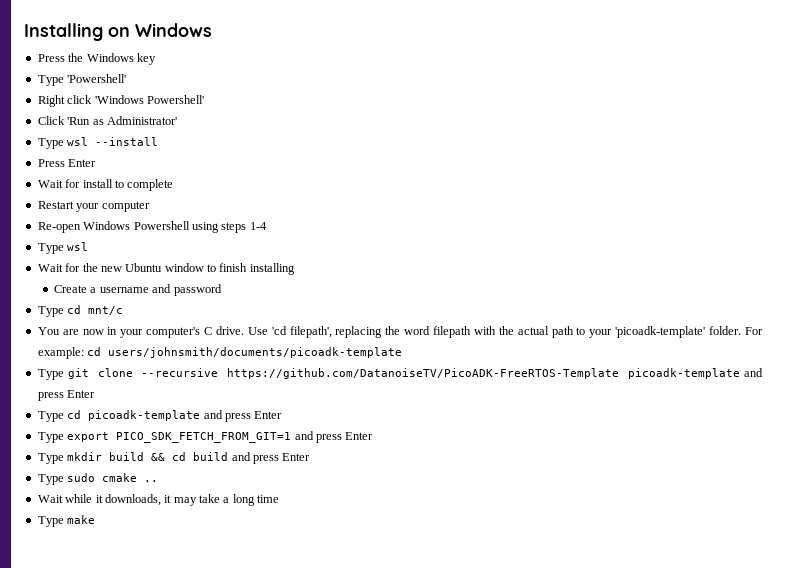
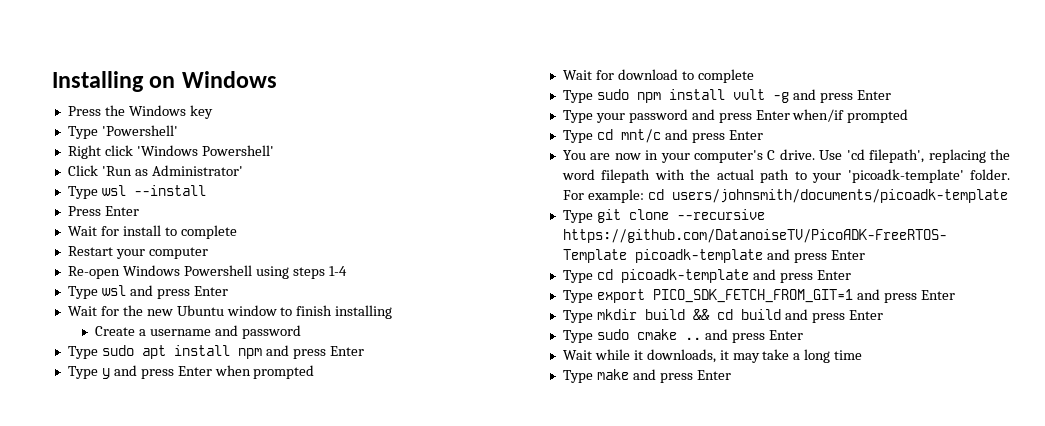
(89, 246) none -> [129,285,228,299] and press Enter
(222, 290) none -> [67,345,364,359] [67,365,315,379] [562,69,754,83] [562,89,891,103] [562,109,909,123] // Type sudo apt install npm and press Enter // Type y and press Enter when prompted // Wait for download to complete // Type sudo npm install vult -g and press Enter // Type your password and press Enter when/if prompted
(124, 310) none -> [664,129,763,143] and press Enter
(159, 481) none -> [704,329,803,343] and press Enter
(96, 519) none -> [632,369,731,383] and press Enter

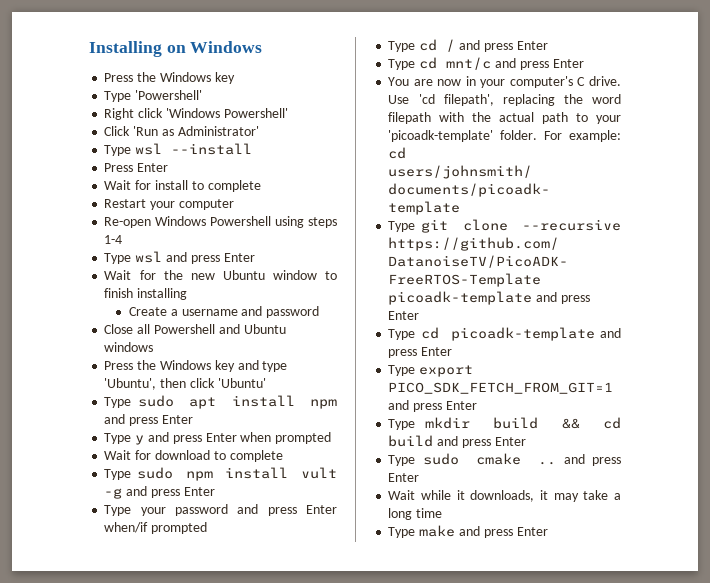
(301, 332) none -> [104,324,286,334] [104,342,154,352] [104,360,288,372] [104,378,266,390] // Close all Powershell and Ubuntu windows // Press the Windows key and type 'Ubuntu', then click 'Ubuntu'
(909, 116) none -> [388,39,548,52] // Type cd / and press Enter

